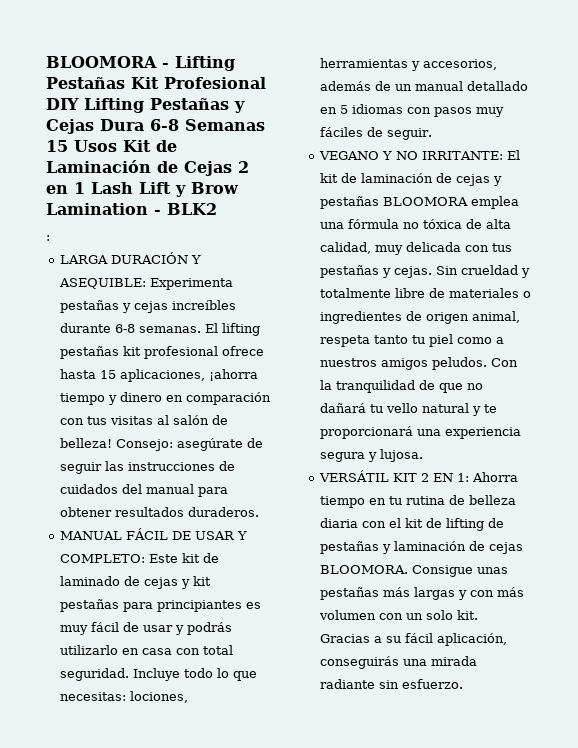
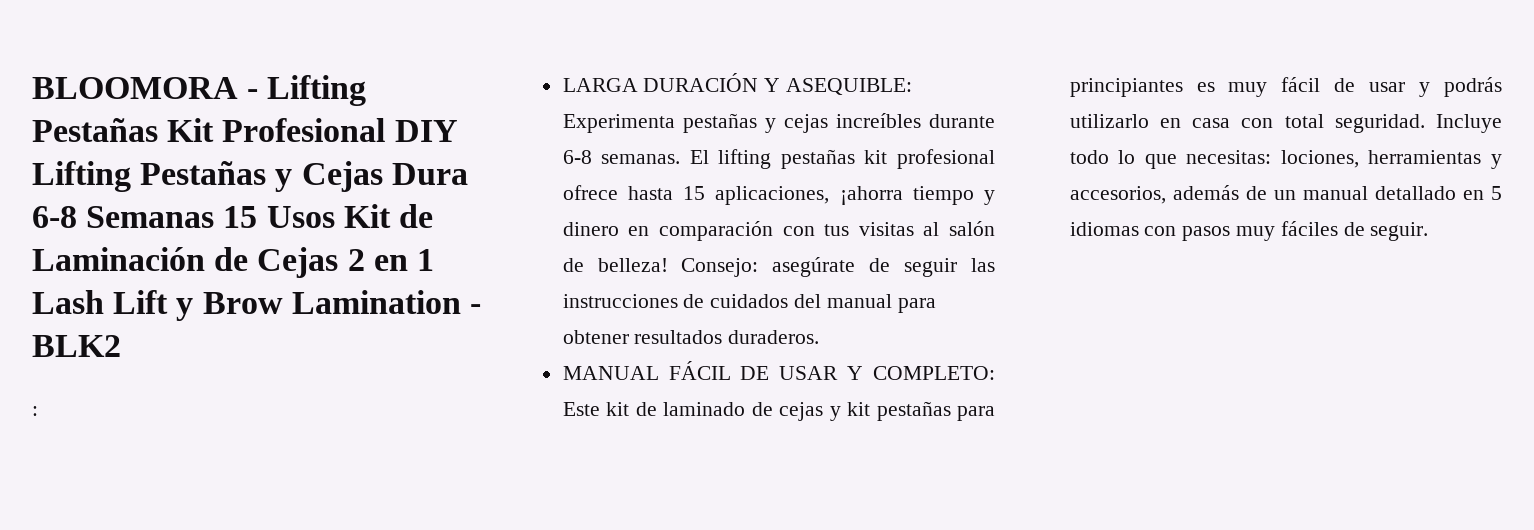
[319,150,521,160] [320,173,503,186] [320,196,520,209] [320,219,512,229] [320,242,513,255] [320,265,531,278] [320,288,532,298] [320,311,521,324] [320,334,505,347] [320,357,519,370] [320,380,484,393] [320,403,498,416] [320,426,522,439] [320,449,424,462] [319,470,519,482] [320,495,517,508] [320,518,505,531] [320,541,524,554] [320,565,509,577] [320,587,525,600] [319,610,479,620] [320,633,508,646] [320,656,478,669] [320,679,464,689] // VEGANO Y NO IRRITANTE: El kit de laminación de cejas y pestañas BLOOMORA emplea una fórmula no tóxica de alta calidad, muy delicada con tus pestañas y cejas. Sin crueldad y totalmente libre de materiales o ingredientes de origen animal, respeta tanto tu piel como a nuestros amigos peludos. Con la tranquilidad de que no dañará tu vello natural y te proporcionará una experiencia segura y lujosa. // VERSÁTIL KIT 2 EN 1: Ahorra tiempo en tu rutina de belleza diaria con el kit de lifting de pestañas y laminación de cejas BLOOMORA. Consigue unas pestañas más largas y con más volumen con un solo kit. Gracias a su fácil aplicación, conseguirás una mirada radiante sin esfuerzo. -> (1429, 231) none

